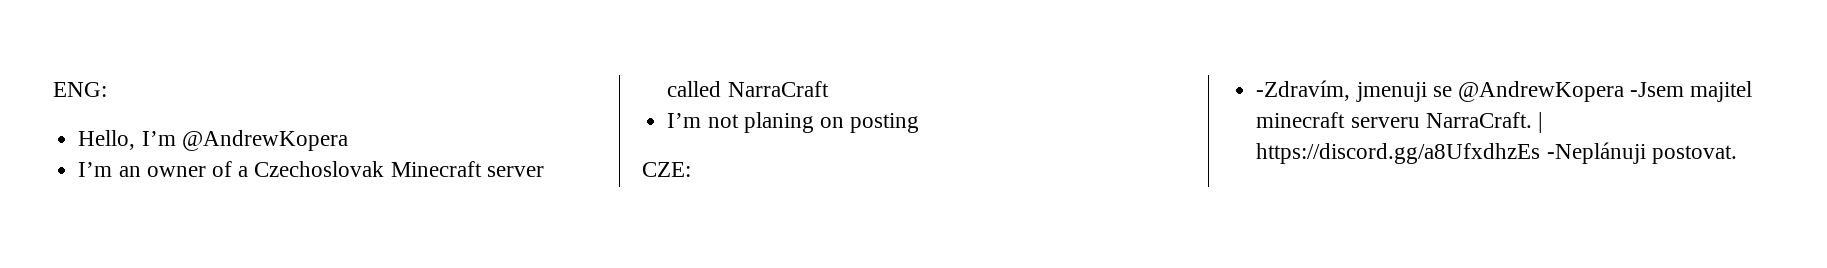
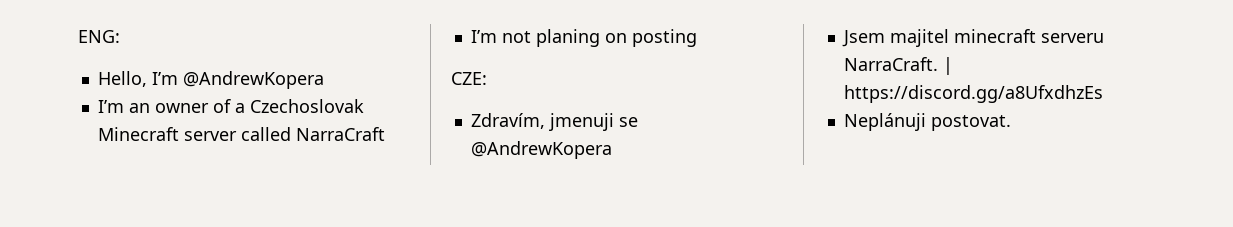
[1256,80,1351,101] -Zdravím, -> [470,113,545,129] Zdravím,
[1630,82,1685,97] -Jsem -> [841,30,885,47] // Jsem
[1546,142,1646,164] -Neplánuji -> [843,113,926,131] // Neplánuji

